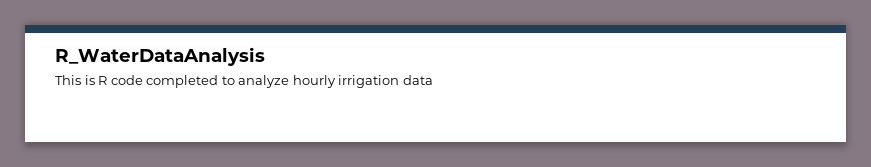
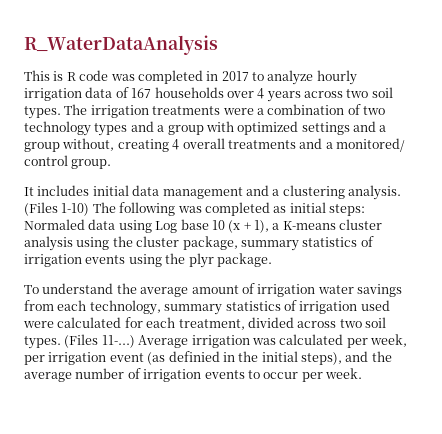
[146,75,219,88] completed -> [110,70,249,84] was completed in 2017
(433, 80) none -> [115,87,393,102] [24,104,385,119] [24,121,387,136] [24,138,405,152] [24,155,112,169] [24,185,401,200] [24,202,365,216] [24,219,383,233] [24,236,374,251] [24,253,272,268] [24,283,402,297] [24,300,390,315] [23,317,386,330] [24,334,407,349] [24,351,392,365] [24,368,362,382] of 167 households over 4 years across two soil types. The irrigation treatments were a combination of two technology types and a group with optimized settings and a group without, creating 4 overall treatments and a monitored/ control group. // It includes initial data management and a clustering analysis. (Files 1-10) The following was completed as initial steps: Normaled data using Log base 10 (x + 1), a K-means cluster analysis using the cluster package, summary statistics of irrigation events using the plyr package. // To understand the average amount of irrigation water savings from each technology, summary statistics of irrigation used were calculated for each treatment, divided across two soil types. (Files 11-...) Average irrigation was calculated per week, per irrigation event (as definied in the initial steps), and the average number of irrigation events to occur per week.

